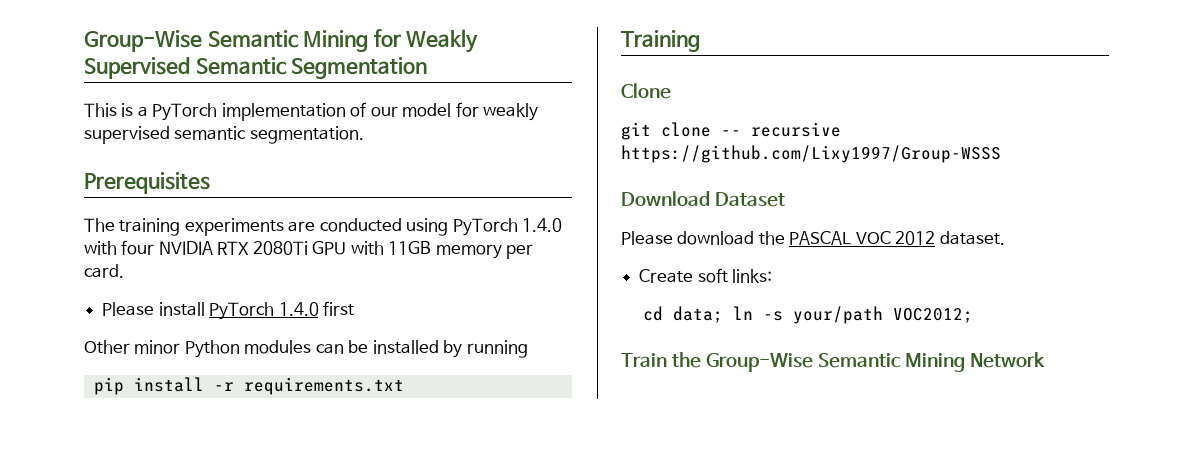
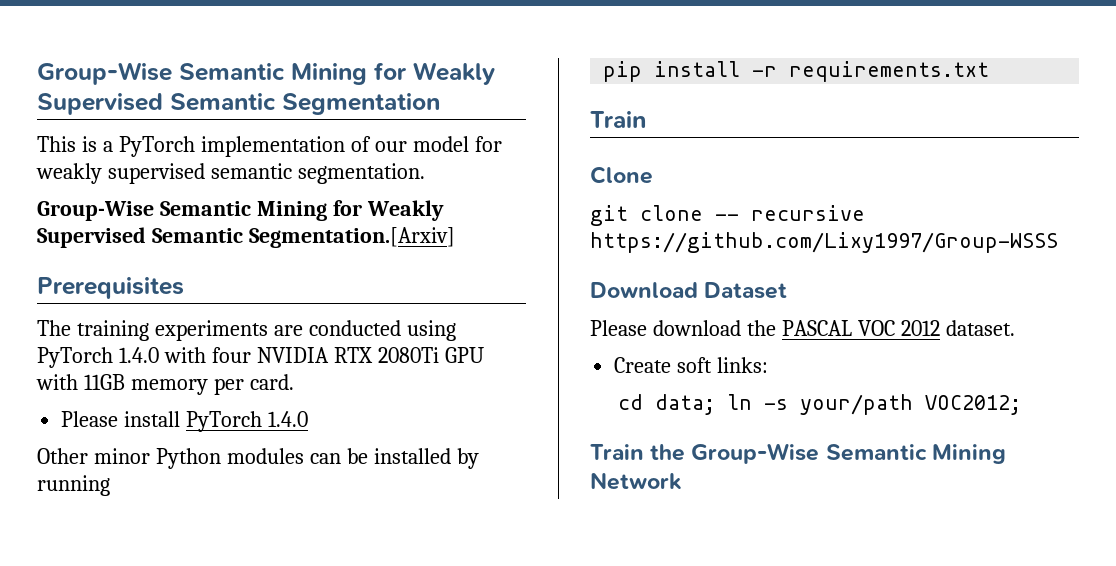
(364, 135) none -> [37,200,444,221] [37,227,455,248] // Group-Wise Semantic Mining for Weakly Supervised Semantic Segmentation.[Arxiv]
[322,301,354,316] first -> (309, 419) none
[621,30,700,52] Training -> [590,111,646,128] Train

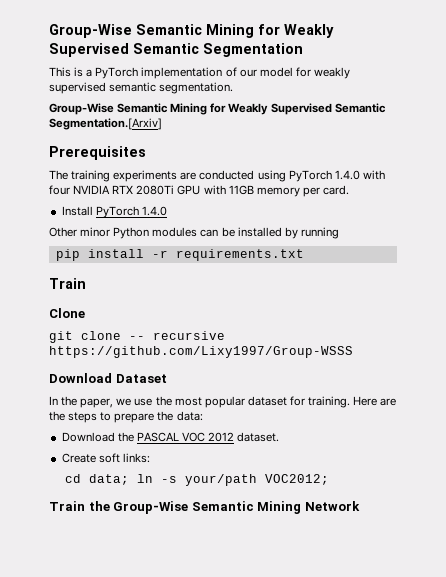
[61,411,181,427] Please install -> [61,206,93,216] Install
[590,320,741,336] Please download -> [49,396,397,408] [49,411,203,423] [61,432,115,442] In the paper, we use the most popular dataset for training. Here are the steps to prepare the data: // Download

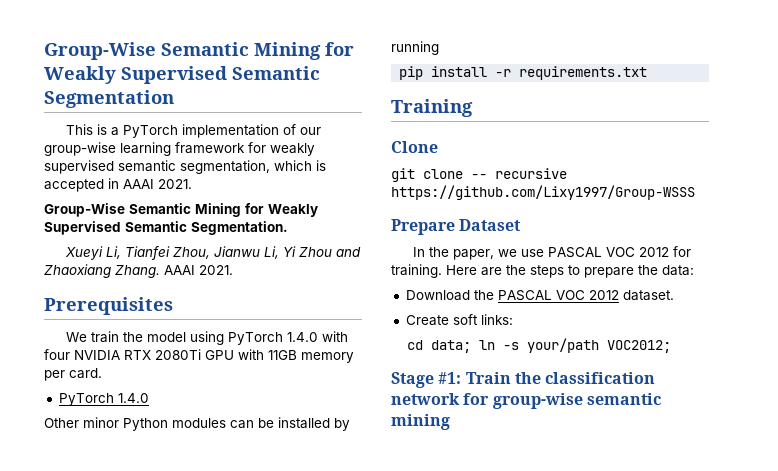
[259,67,293,77] model -> [44,142,245,156] group-wise learning framework
[159,82,234,94] [49,103,386,115] [49,118,162,130] [49,146,146,160] [49,170,255,182] segmentation. // Group-Wise Semantic Mining for Weakly Supervised Semantic Segmentation.[Arxiv] // Prerequisites // The training experiments are conducted -> [180,160,326,174] [44,178,192,192] [44,203,318,217] [44,221,288,235] [64,246,361,260] [44,264,233,278] [44,297,173,315] [65,331,186,343] segmentation, which is accepted in AAAI 2021. // Group-Wise Semantic Mining for Weakly Supervised Semantic Segmentation. // Xueyi Li, Tianfei Zhou, Jianwu Li, Yi Zhou and Zhaoxiang Zhang. AAAI 2021. // Prerequisites // We train the model
[61,206,93,216] Install -> (102, 373) none
[49,278,86,289] Train -> [391,99,473,117] Training
[49,373,112,383] Download -> [391,219,455,235] Prepare
[155,396,287,408] the most popular dataset -> [547,247,669,258] PASCAL VOC 2012
[49,501,360,514] Train the Group-Wise Semantic Mining Network -> [391,372,656,388] [391,393,661,409] [391,414,450,430] Stage #1: Train the classification network for group-wise semantic mining

